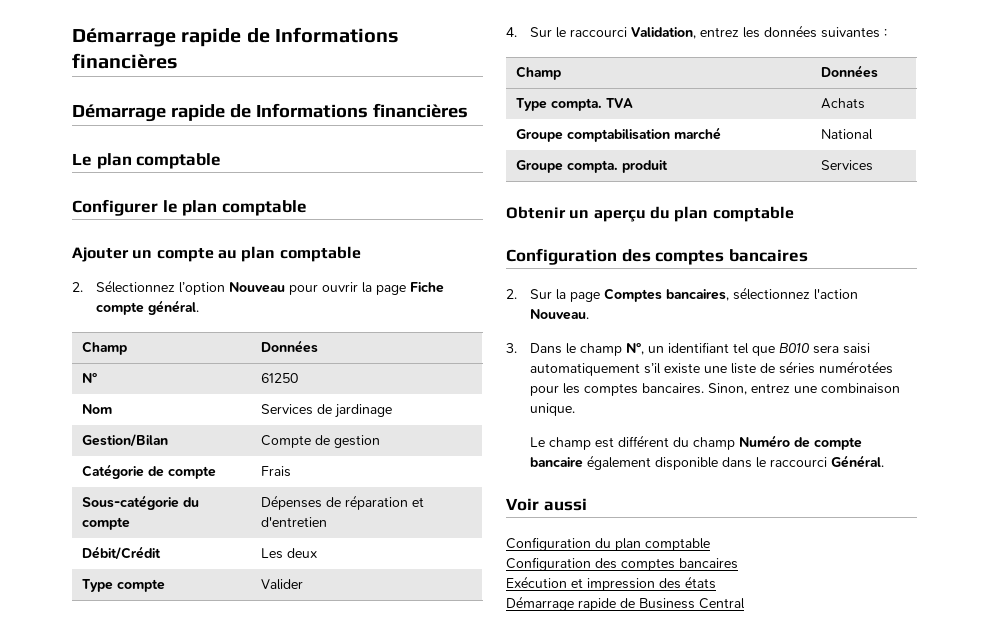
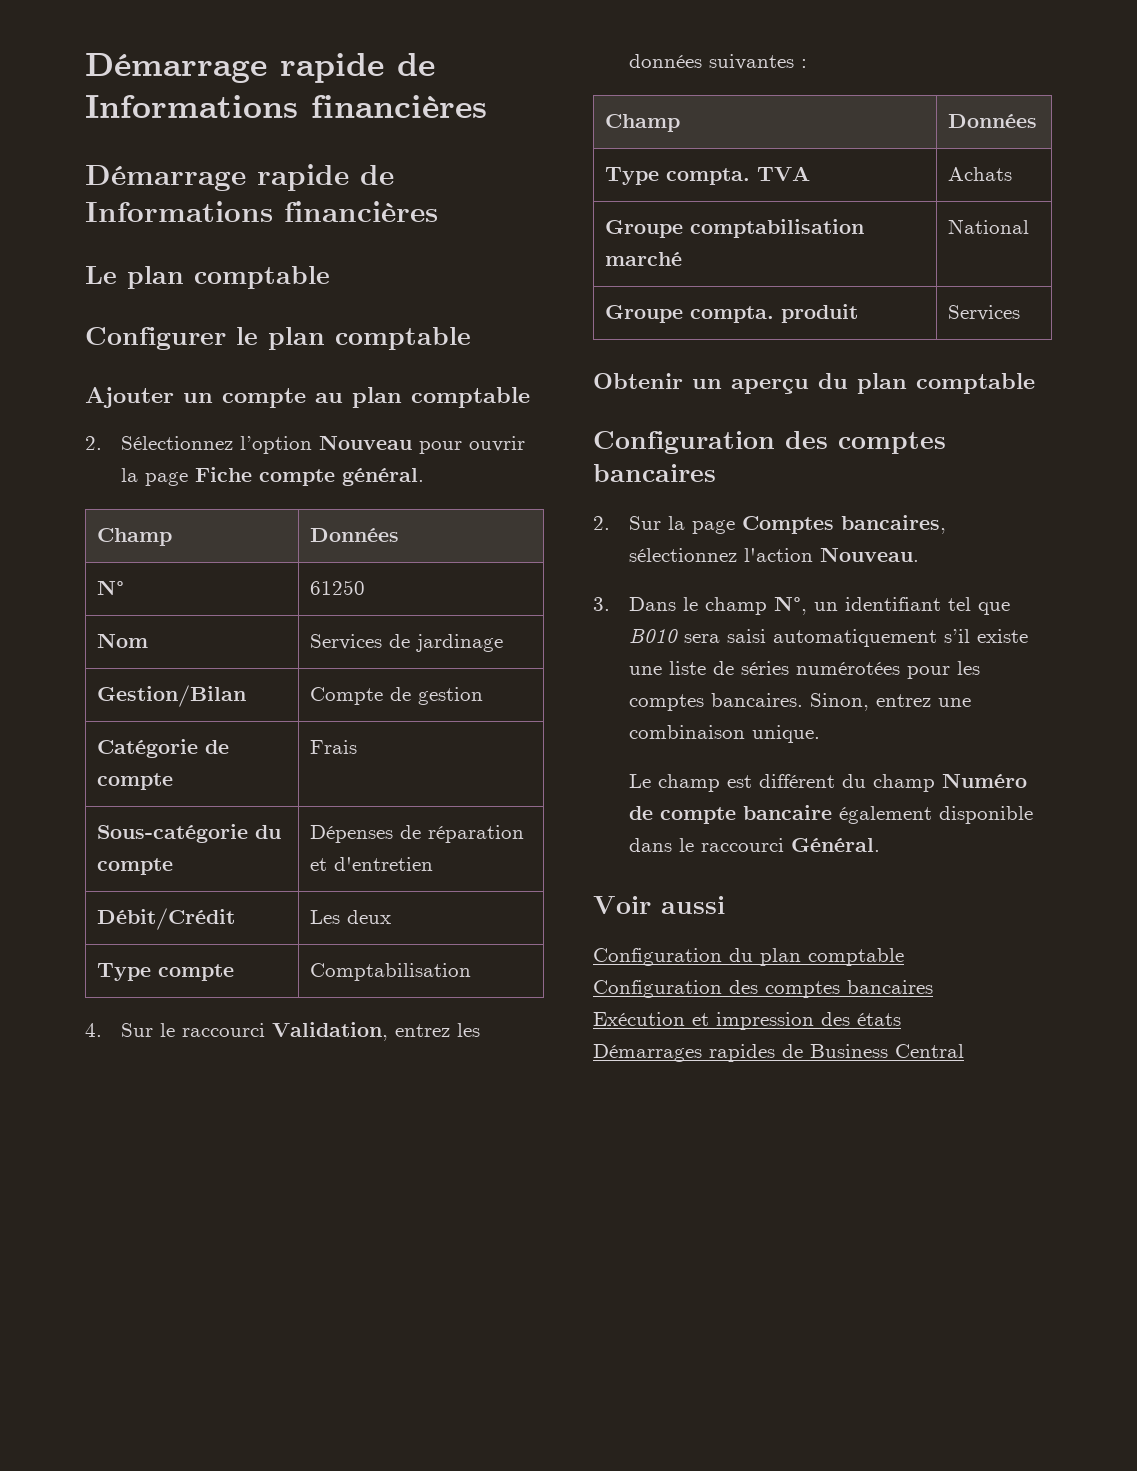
[261,579,304,590] Valider -> [310,963,472,981] Comptabilisation
[506,596,616,611] Démarrage rapide -> [593,1044,775,1062] Démarrages rapides

